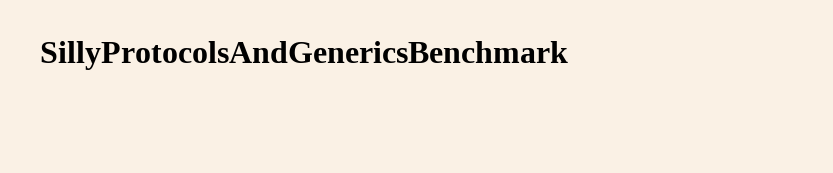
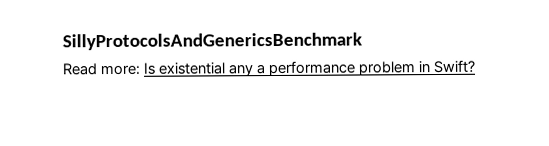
(568, 55) none -> [62,59,477,77] // Read more: Is existential any a performance problem in Swift?

